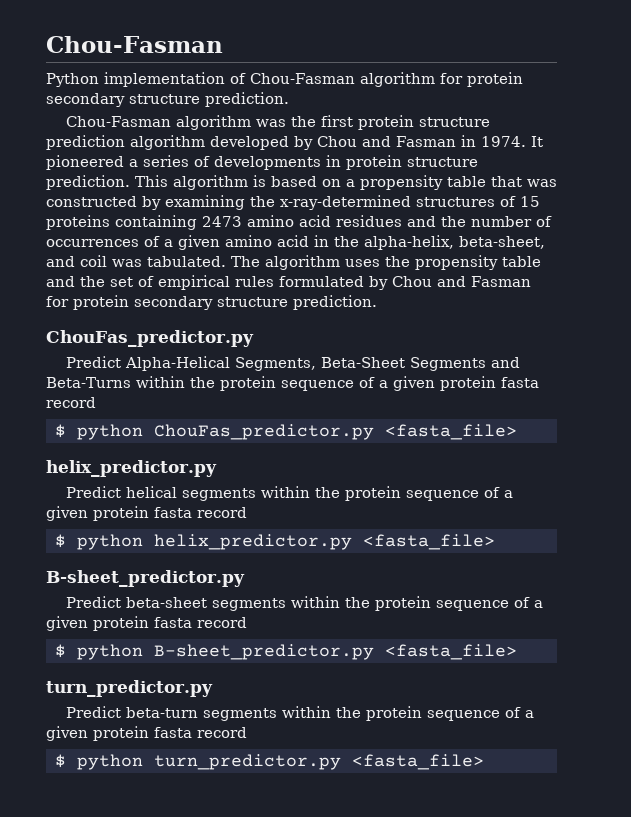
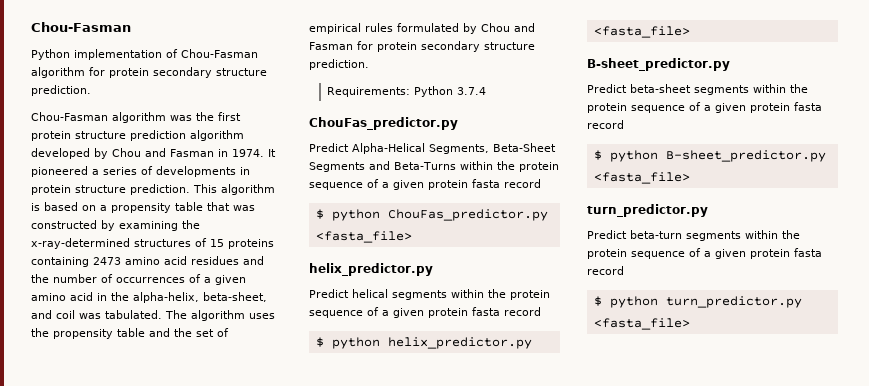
(377, 302) none -> [326,86,486,97] // Requirements: Python 3.7.4

